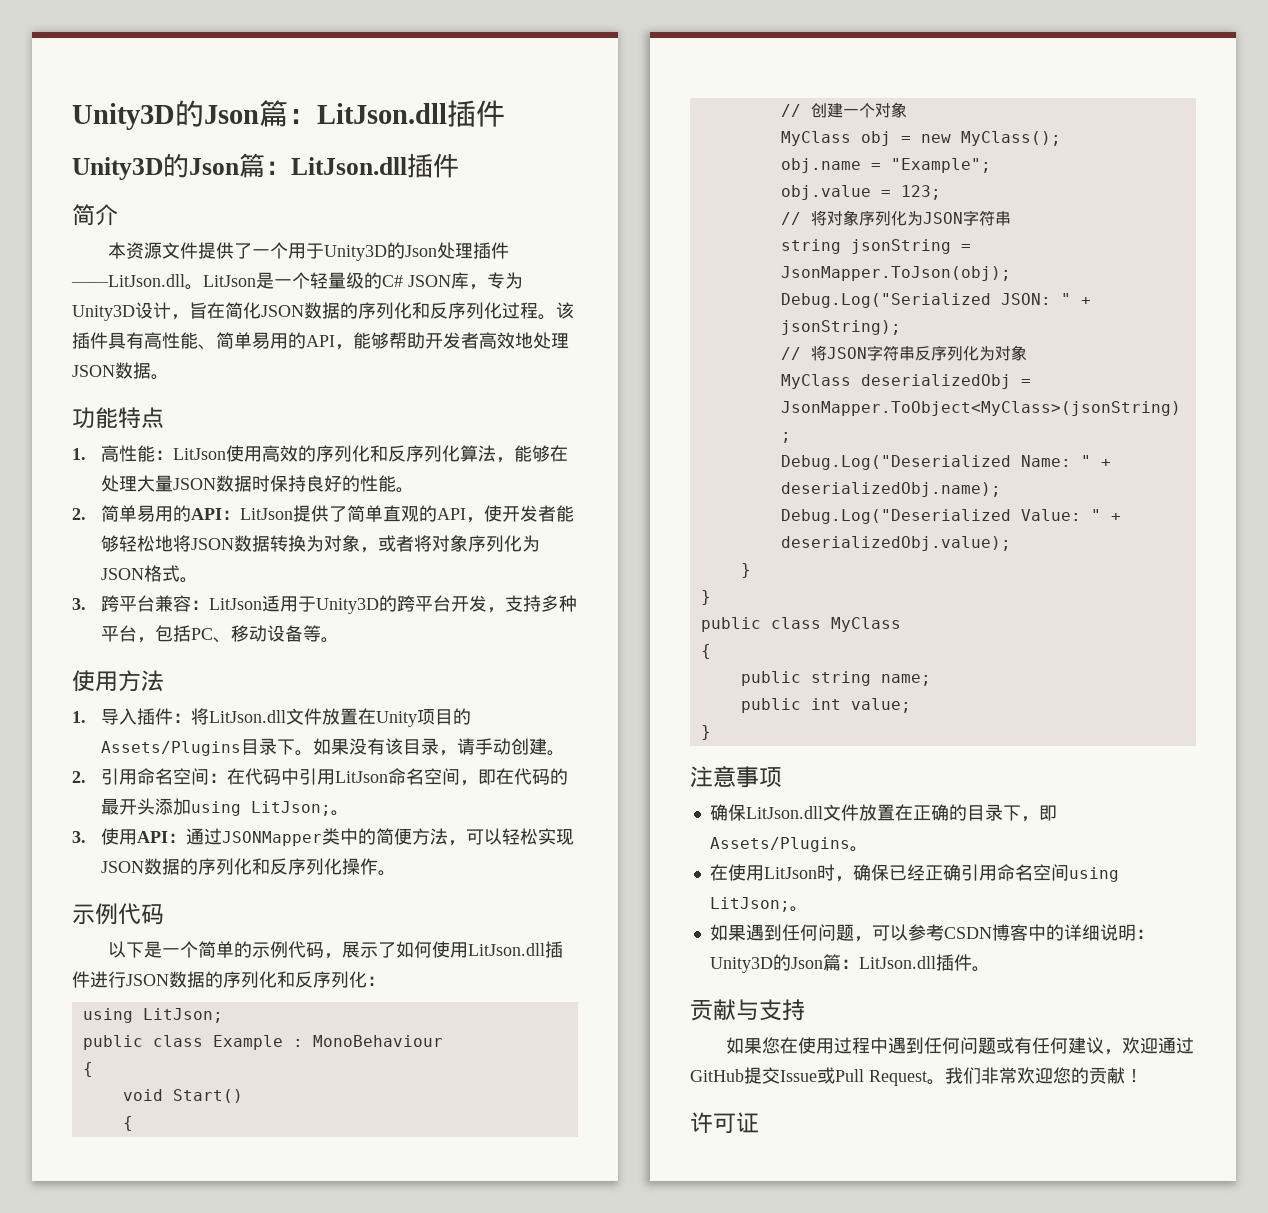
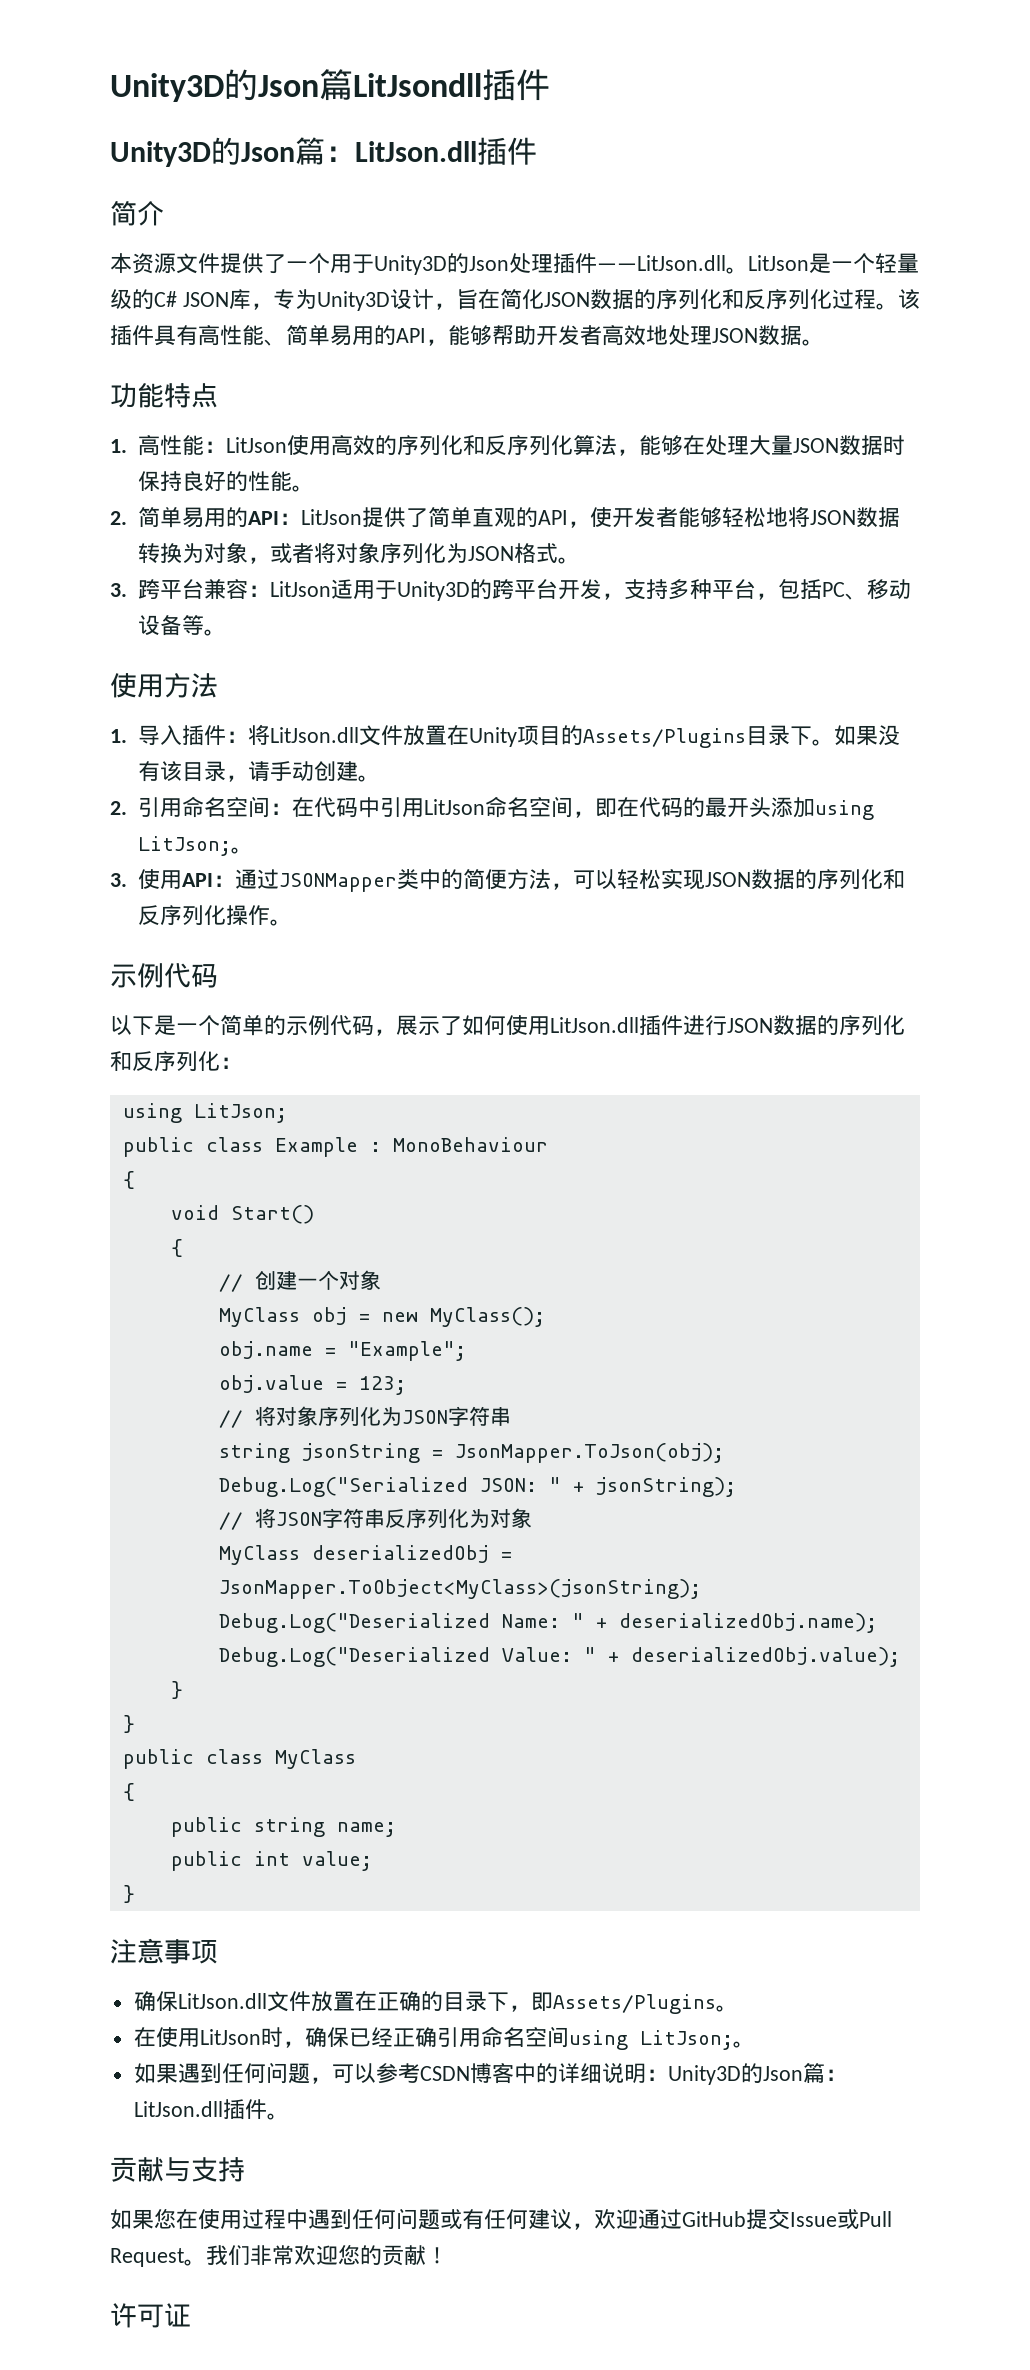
[72,100,447,130] Unity3D的Json篇：LitJson.dll -> [110,69,482,102] Unity3D的Json篇LitJsondll

